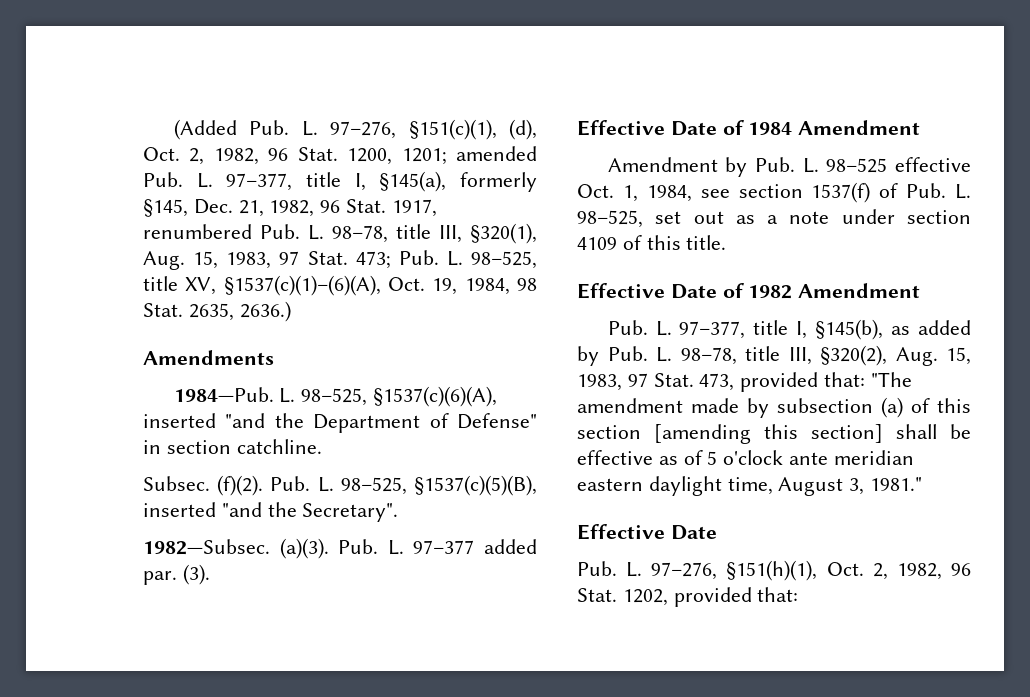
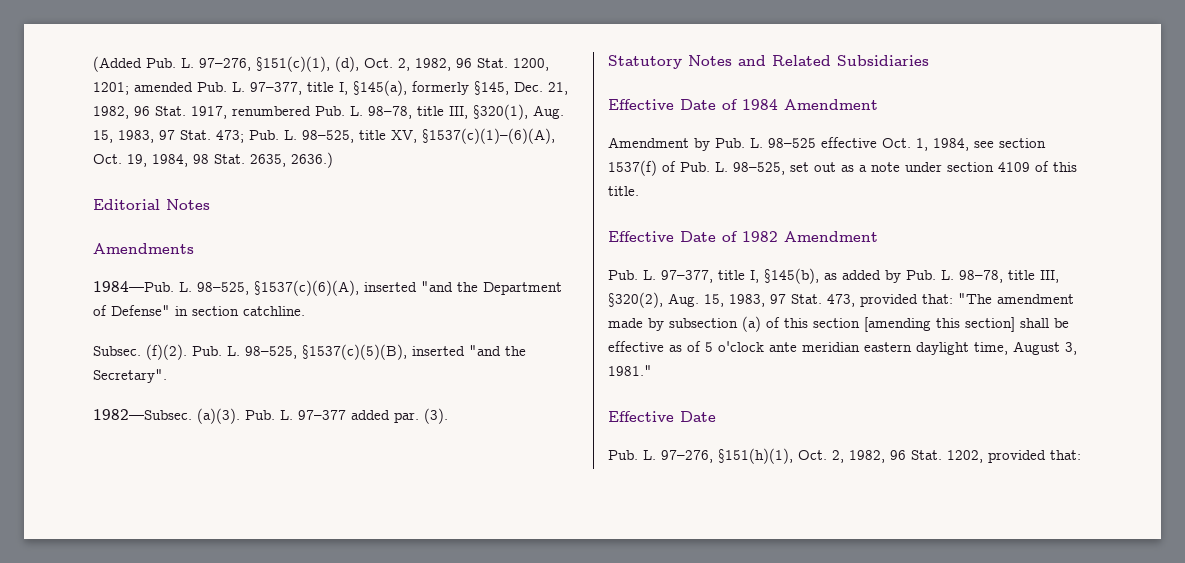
(291, 311) none -> [93,199,210,210] // Editorial Notes
(210, 574) none -> [608,55,929,69] // Statutory Notes and Related Subsidiaries

